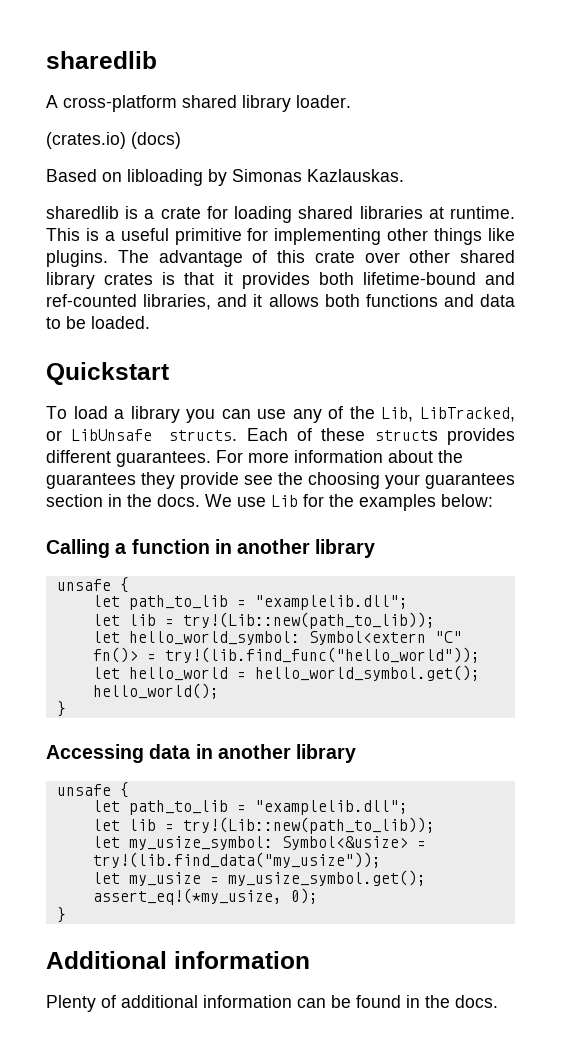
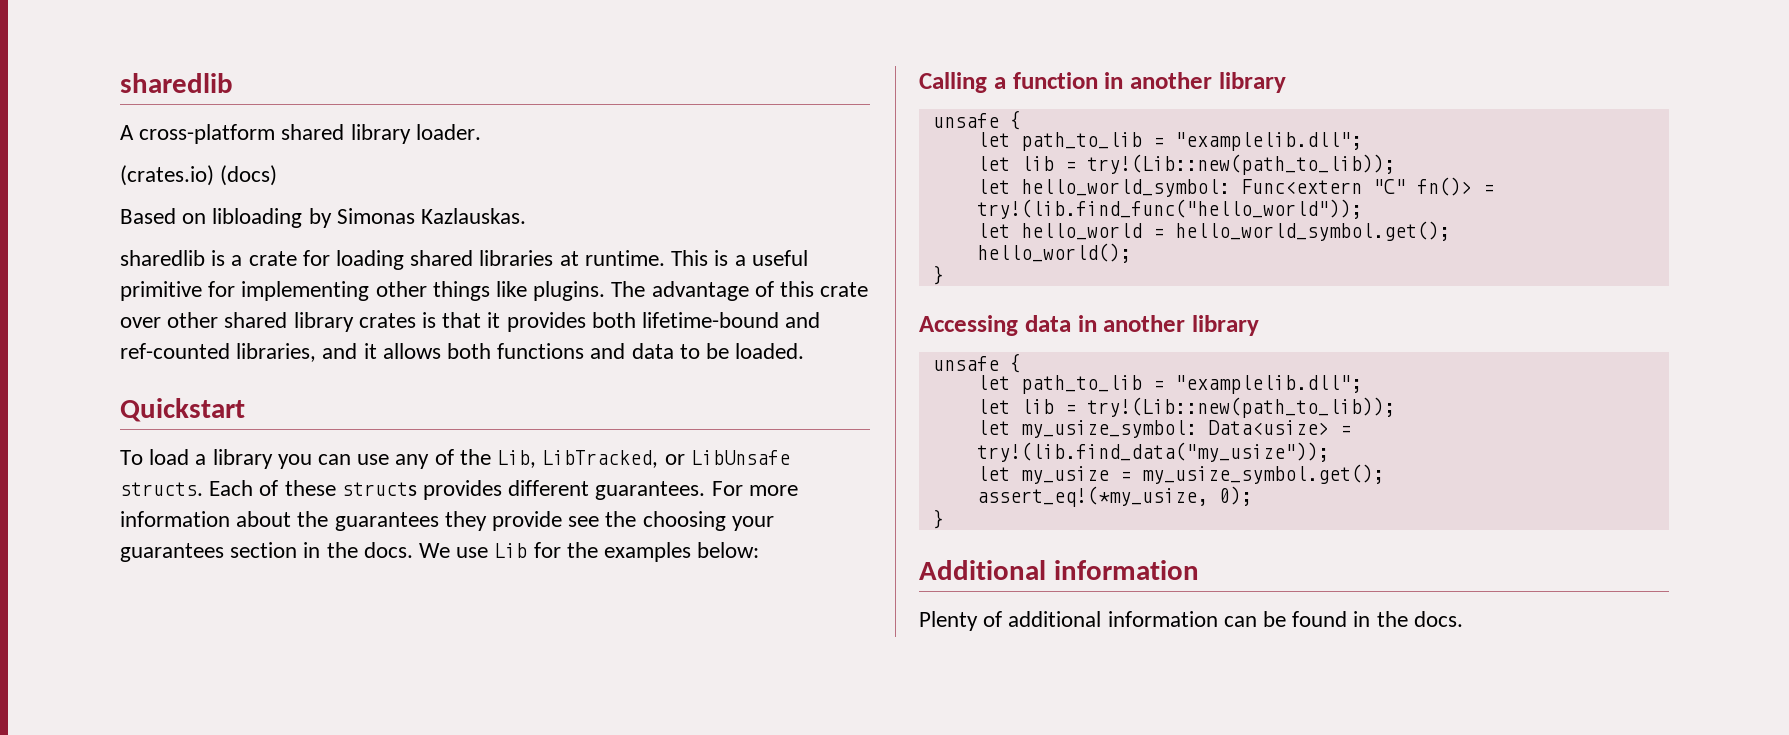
[308,631,426,645] Symbol<extern -> [1240,179,1362,194] Func<extern
[281,836,408,850] Symbol<&usize> -> [1207,420,1329,435] Data<usize>

